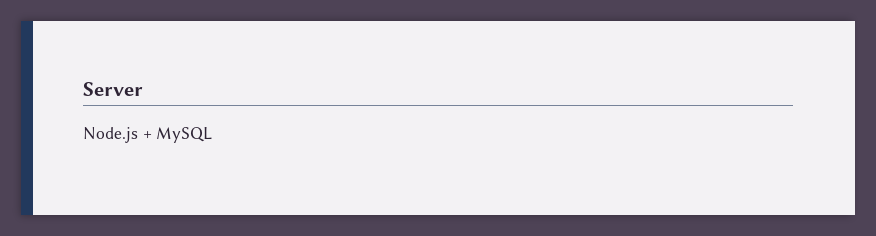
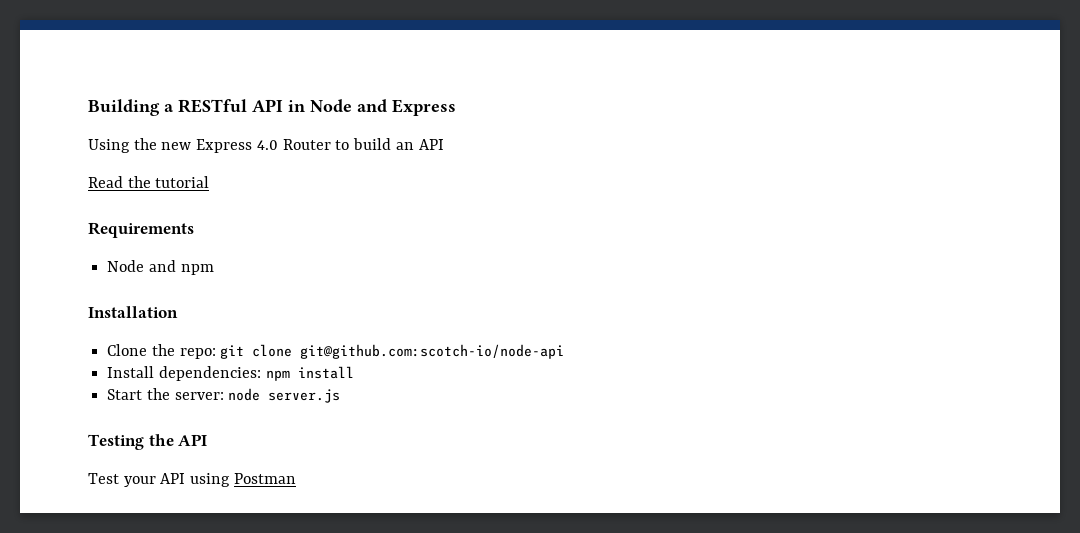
[83,82,143,96] [83,127,213,143] Server // Node.js + MySQL -> [88,99,456,116] [88,138,444,153] [88,176,210,188] [88,222,194,238] [107,260,214,275] [88,306,178,318] [107,344,565,359] [107,366,354,381] [107,388,341,403] [88,434,208,450] [88,473,296,487] Building a RESTful API in Node and Express // Using the new Express 4.0 Router to build an API // Read the tutorial // Requirements // Node and npm // Installation // Clone the repo: git clone git@github.com:scotch-io/node-api // Install dependencies: npm install // Start the server: node server.js // Testing the API // Test your API using Postman

